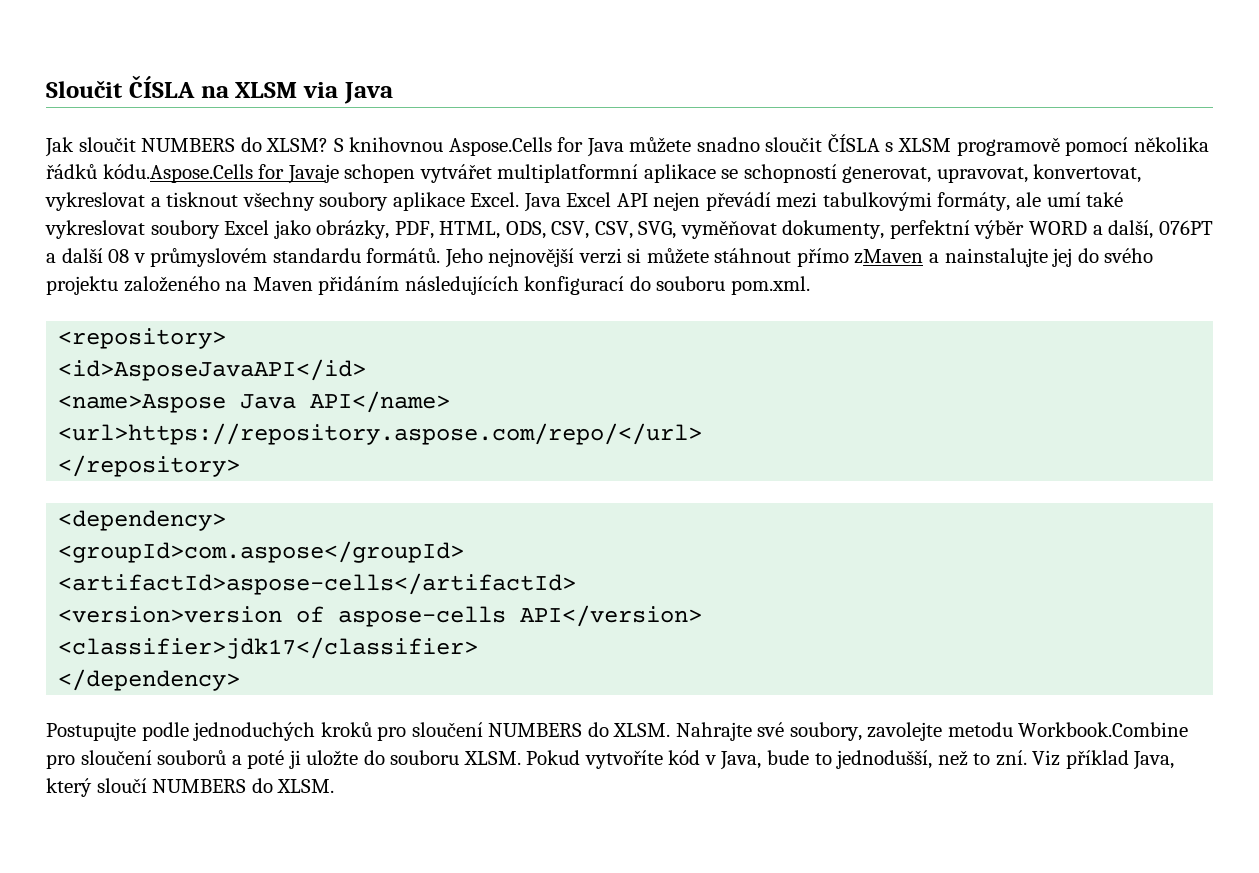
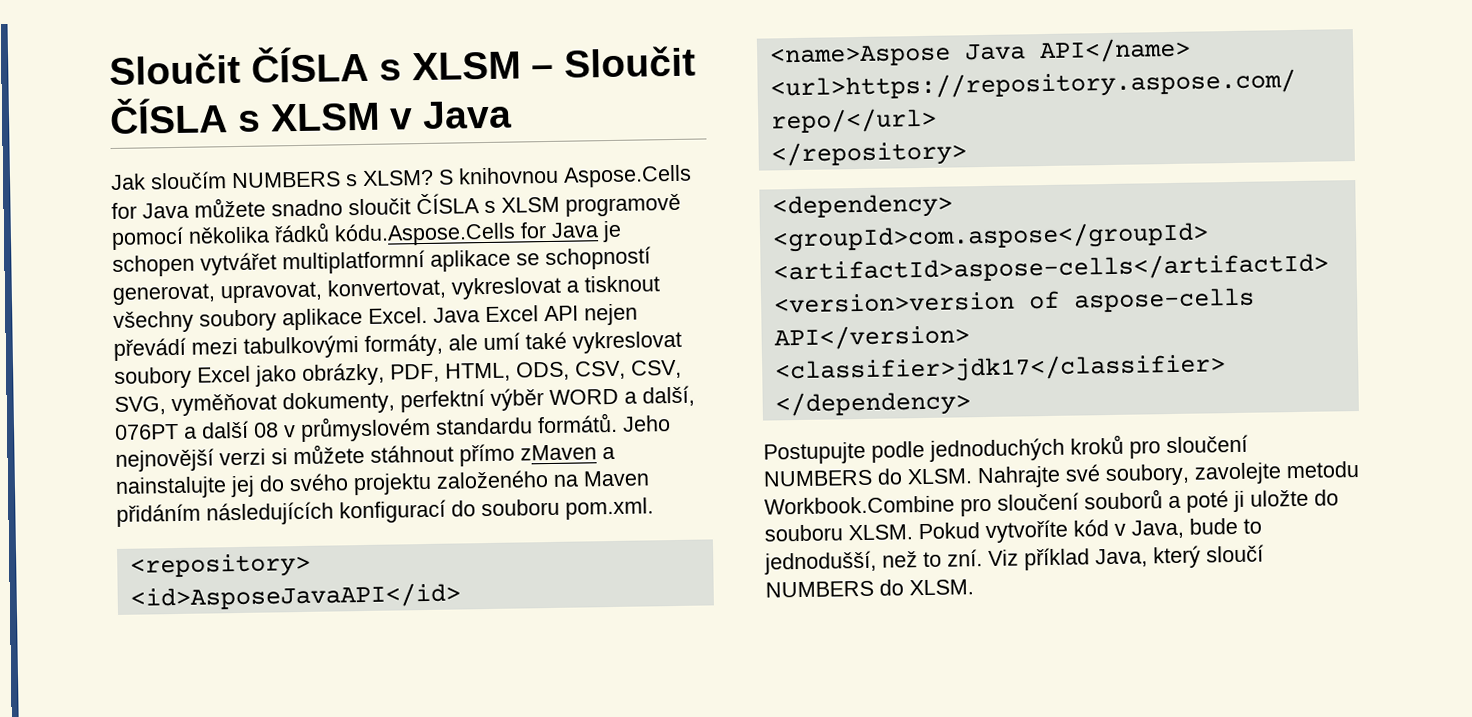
[46,75,338,98] Sloučit ČÍSLA na XLSM via -> [109,45,696,86] [109,97,413,135] Sloučit ČÍSLA s XLSM – Sloučit ČÍSLA s XLSM v
[78,137,262,152] sloučit NUMBERS do -> [150,171,358,190] sloučím NUMBERS s
[287,164,339,184] Javaje -> [551,220,622,243] Java je

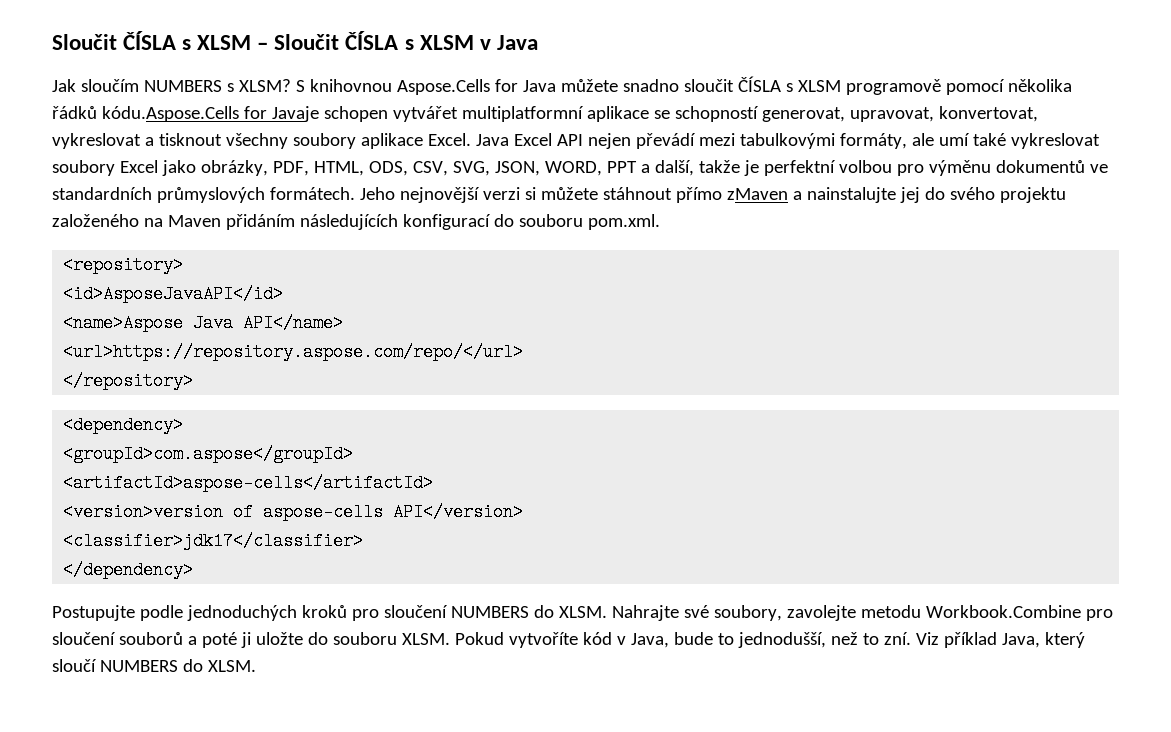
[551,220,622,243] Java je -> [271,106,319,122] Javaje
[631,359,682,379] [114,385,695,417] [114,412,618,442] CSV, SVG, vyměňovat dokumenty, perfektní výběr WORD a další, 076PT a další 08 v průmyslovém standardu formátů. -> [452,160,1108,176] [52,187,355,203] SVG, JSON, WORD, PPT a další, takže je perfektní volbou pro výměnu dokumentů ve standardních průmyslových formátech.

